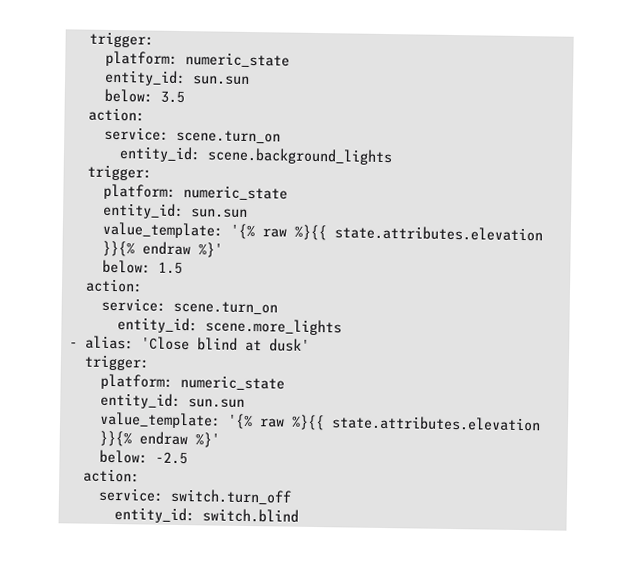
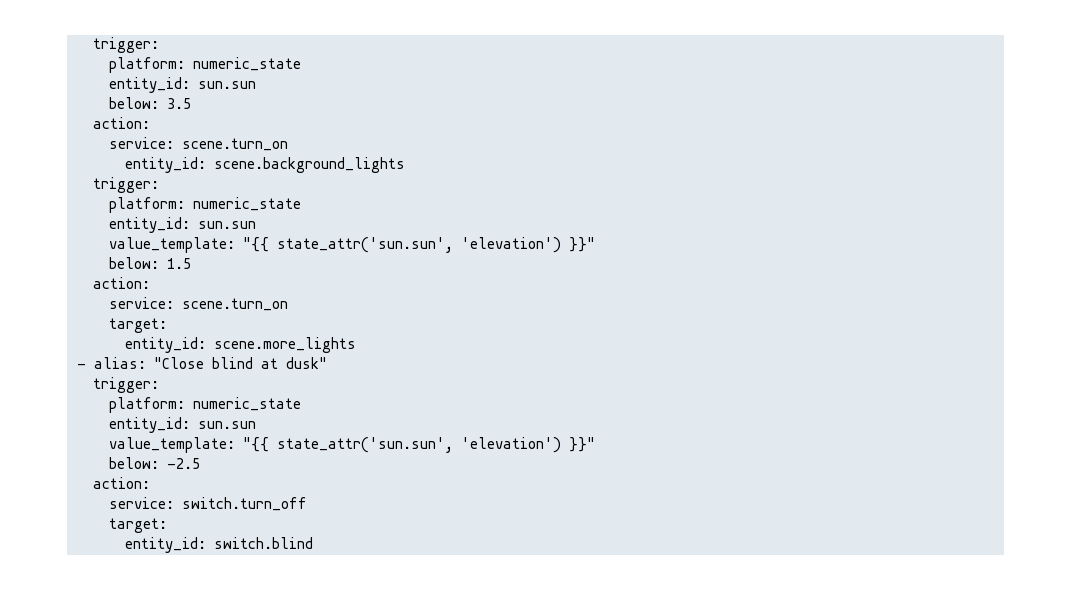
[230,223,544,242] [102,240,224,258] '{% raw %}{{ state.attributes.elevation }}{% endraw %}' -> [242,237,595,253] "{{ state_attr('sun.sun', 'elevation') }}"
(279, 307) none -> [108,318,167,333] // target:
[141,336,191,351] 'Close -> [153,357,204,369] "Close
[269,338,311,352] [84,354,150,371] [100,373,286,391] [100,392,246,410] [99,411,542,432] [99,430,221,448] dusk' // trigger: // platform: numeric_state // entity_id: sun.sun // value_template: '{% raw %}{{ state.attributes.elevation }}{% endraw %}' -> [285,357,327,369] [92,377,159,393] [108,397,301,413] [108,417,256,433] [108,437,595,453] dusk" // trigger: // platform: numeric_state // entity_id: sun.sun // value_template: "{{ state_attr('sun.sun', 'elevation') }}"
(293, 496) none -> [108,518,167,533] // target:

